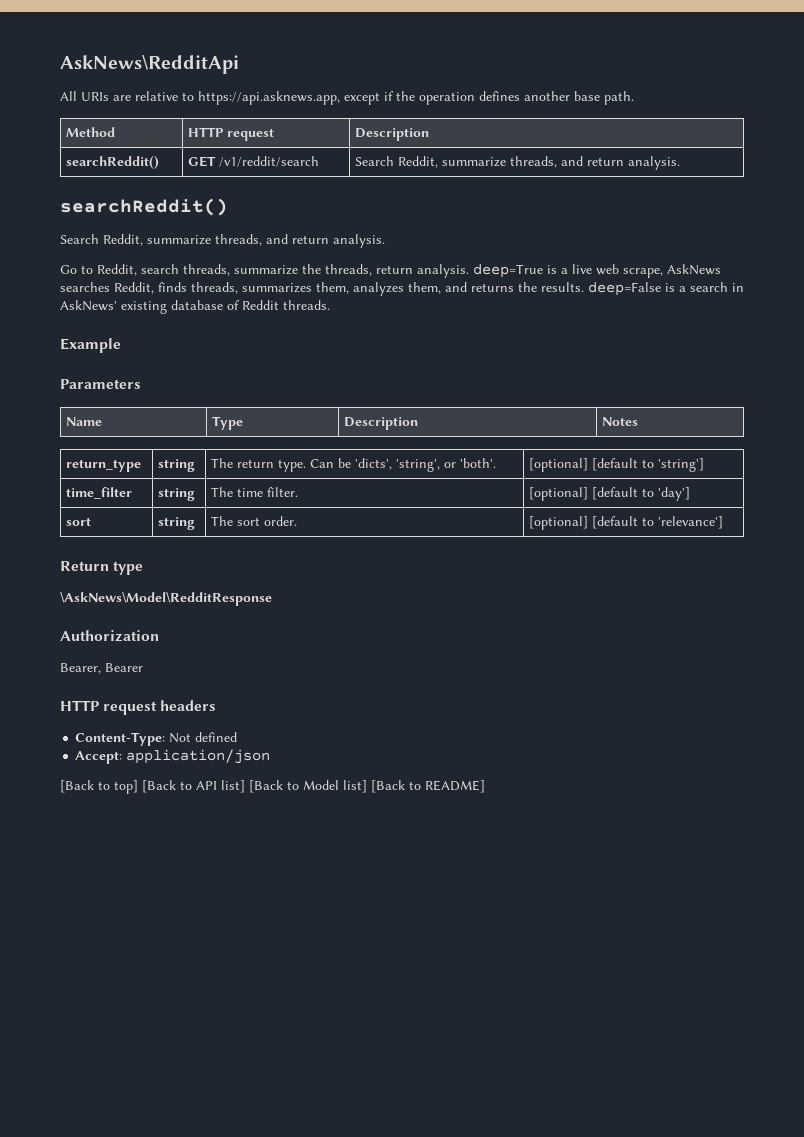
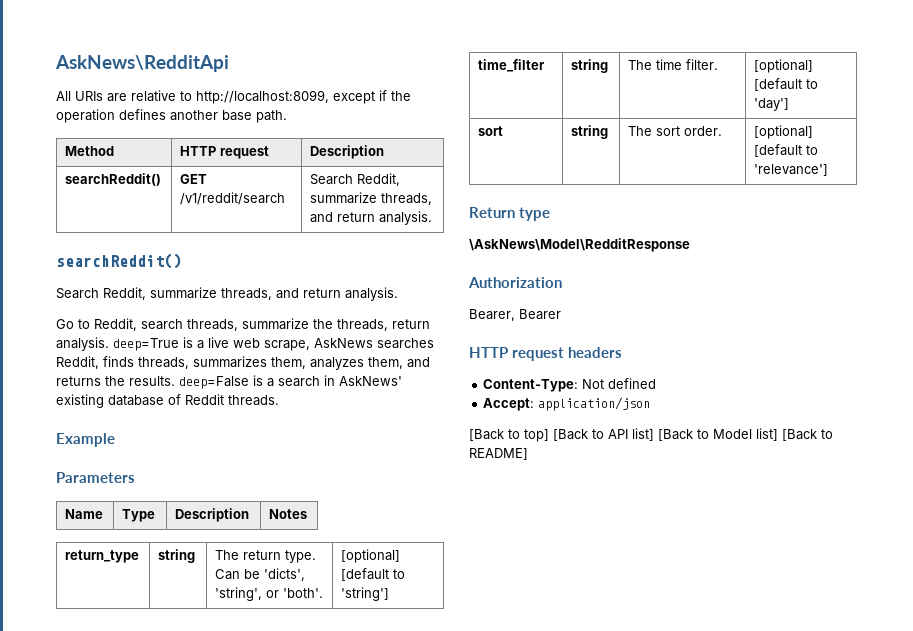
[198,91,340,105] https://api.asknews.app, -> [196,90,329,104] http://localhost:8099,

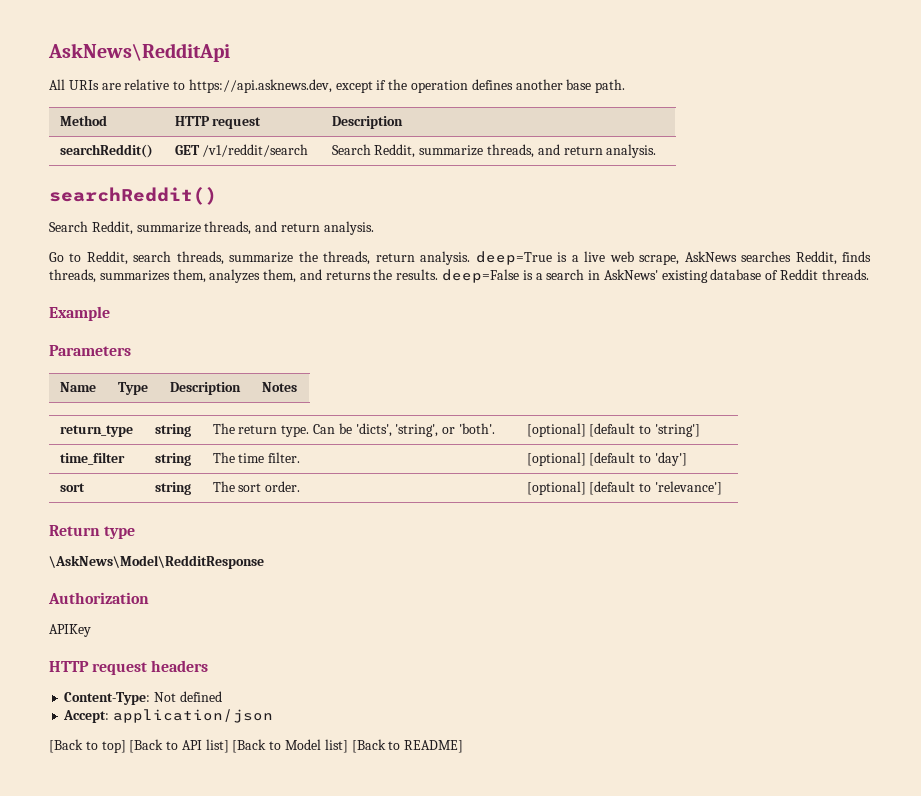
[196,90,329,104] http://localhost:8099, -> [188,79,332,93] https://api.asknews.dev,
[469,309,561,321] Bearer, Bearer -> [49,624,91,637] APIKey

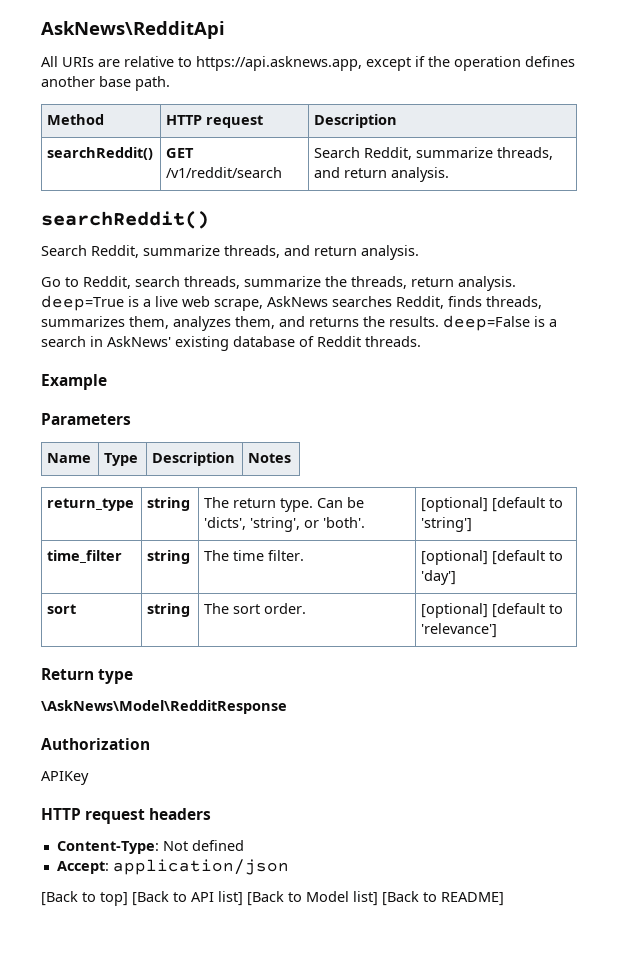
[188,79,332,93] https://api.asknews.dev, -> [196,56,362,71] https://api.asknews.app,

